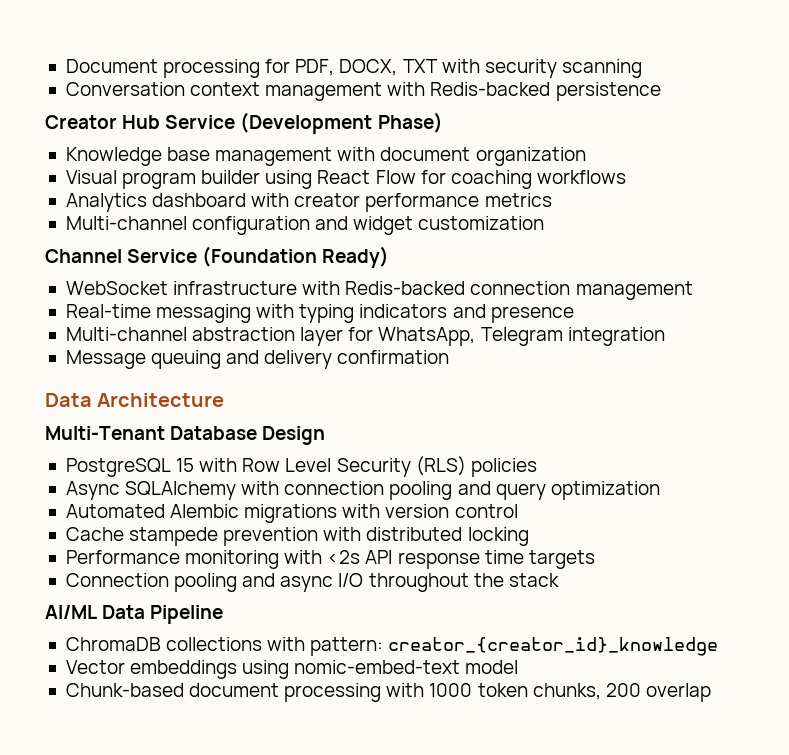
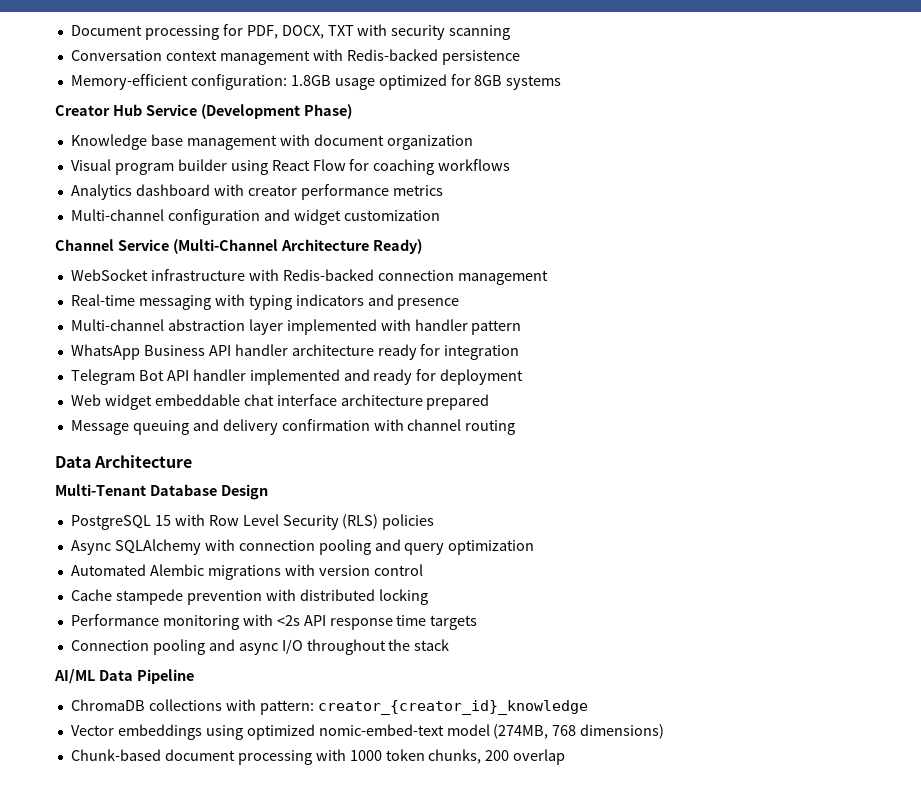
(661, 91) none -> [70,74,562,90] // Memory-efficient configuration: 1.8GB usage optimized for 8GB systems
[202,246,318,267] (Foundation -> [172,239,369,254] (Multi-Channel Architecture
[348,327,665,346] for WhatsApp, Telegram integration -> [286,319,522,335] [70,344,520,360] [70,369,524,385] [70,394,490,410] implemented with handler pattern // WhatsApp Business API handler architecture ready for integration // Telegram Bot API handler implemented and ready for deployment // Web widget embeddable chat interface architecture prepared
(450, 357) none -> [373,419,516,435] with channel routing
(290, 669) none -> [246,724,315,740] optimized
(519, 667) none -> [493,724,665,739] (274MB, 768 dimensions)

